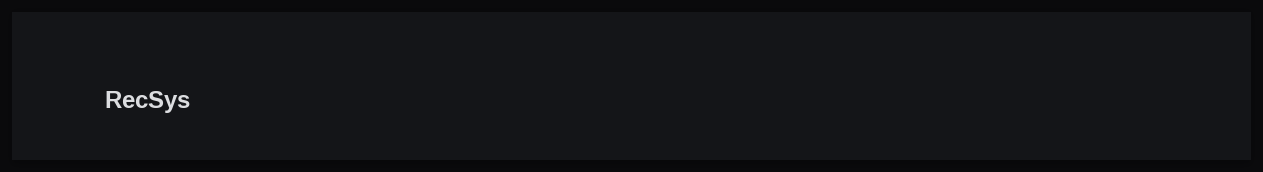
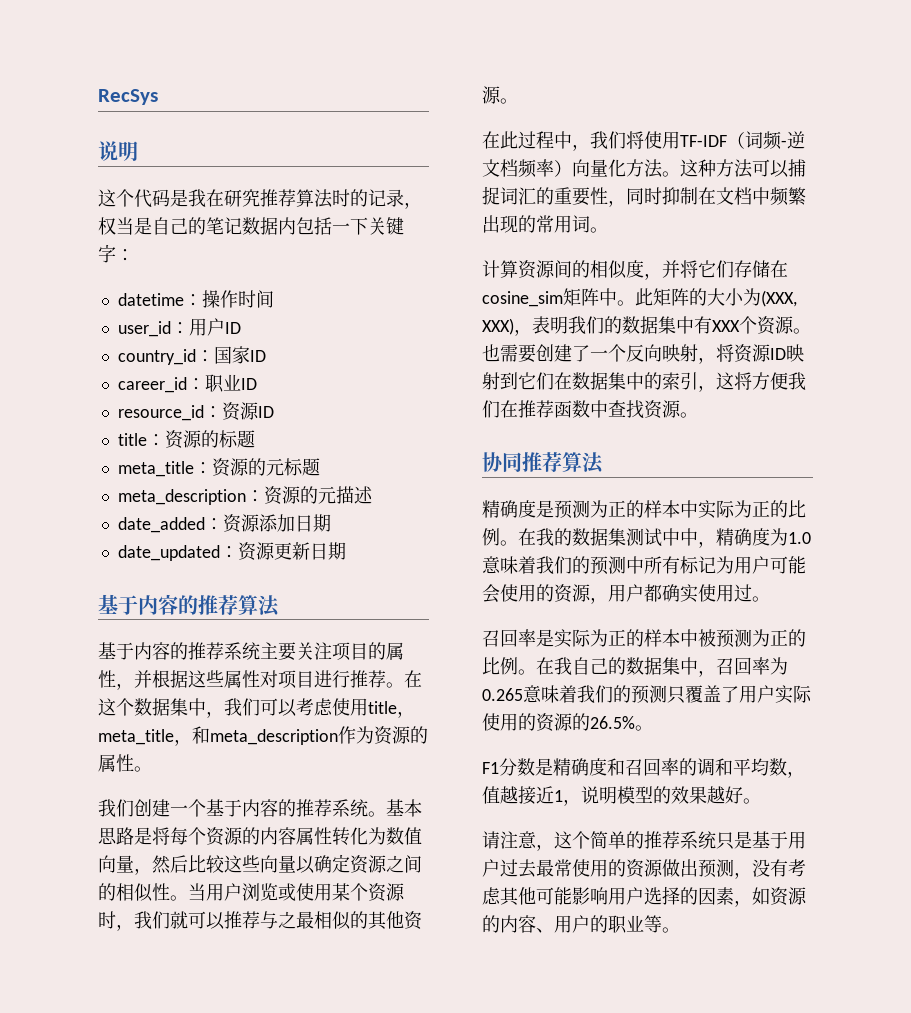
(190, 102) none -> [98,141,138,161] [98,189,422,209] [98,217,404,235] [98,244,134,263] [117,290,274,308] [117,318,241,337] [117,346,266,365] [117,374,257,393] [117,402,274,421] [117,430,255,449] [117,458,320,477] [117,486,373,505] [117,514,331,533] [117,542,346,561] [98,594,280,617] [98,642,404,661] [98,670,422,690] [98,698,415,718] [98,726,428,746] [98,754,152,772] [98,799,422,817] [98,827,422,846] [98,854,422,875] [98,883,405,902] [98,911,423,931] [482,86,518,104] [482,131,805,151] [482,159,806,178] [482,186,806,207] [482,215,608,233] [482,260,788,280] [482,288,797,307] [482,316,811,336] [482,344,804,364] [482,372,806,392] [482,400,698,419] [482,452,604,474] [482,500,806,519] [482,528,811,548] [482,556,806,575] [482,584,770,604] [482,629,806,648] [482,657,788,677] [482,685,812,704] [482,713,653,732] [482,758,805,778] [482,786,761,806] [482,831,806,851] [482,859,806,879] [482,886,807,907] [482,915,680,934] // 说明 // 这个代码是我在研究推荐算法时的记录，权当是自己的笔记数据内包括一下关键字： // datetime：操作时间 // user_id：用户ID // country_id：国家ID // career_id：职业ID // resource_id：资源ID // title：资源的标题 // meta_title：资源的元标题 // meta_description：资源的元描述 // date_added：资源添加日期 // date_updated：资源更新日期 // 基于内容的推荐算法 // 基于内容的推荐系统主要关注项目的属性，并根据这些属性对项目进行推荐。在这个数据集中，我们可以考虑使用title，meta_title，和meta_description作为资源的属性。 // 我们创建一个基于内容的推荐系统。基本思路是将每个资源的内容属性转化为数值向量，然后比较这些向量以确定资源之间的相似性。当用户浏览或使用某个资源时，我们就可以推荐与之最相似的其他资源。 // 在此过程中，我们将使用TF-IDF（词频-逆文档频率）向量化方法。这种方法可以捕捉词汇的重要性，同时抑制在文档中频繁出现的常用词。 // 计算资源间的相似度，并将它们存储在cosine_sim矩阵中。此矩阵的大小为(XXX, XXX)，表明我们的数据集中有XXX个资源。也需要创建了一个反向映射，将资源ID映射到它们在数据集中的索引，这将方便我们在推荐函数中查找资源。 // 协同推荐算法 // 精确度是预测为正的样本中实际为正的比例。在我的数据集测试中中，精确度为1.0意味着我们的预测中所有标记为用户可能会使用的资源，用户都确实使用过。 // 召回率是实际为正的样本中被预测为正的比例。在我自己的数据集中，召回率为0.265意味着我们的预测只覆盖了用户实际使用的资源的26.5%。 // F1分数是精确度和召回率的调和平均数，值越接近1，说明模型的效果越好。 // 请注意，这个简单的推荐系统只是基于用户过去最常使用的资源做出预测，没有考虑其他可能影响用户选择的因素，如资源的内容、用户的职业等。

